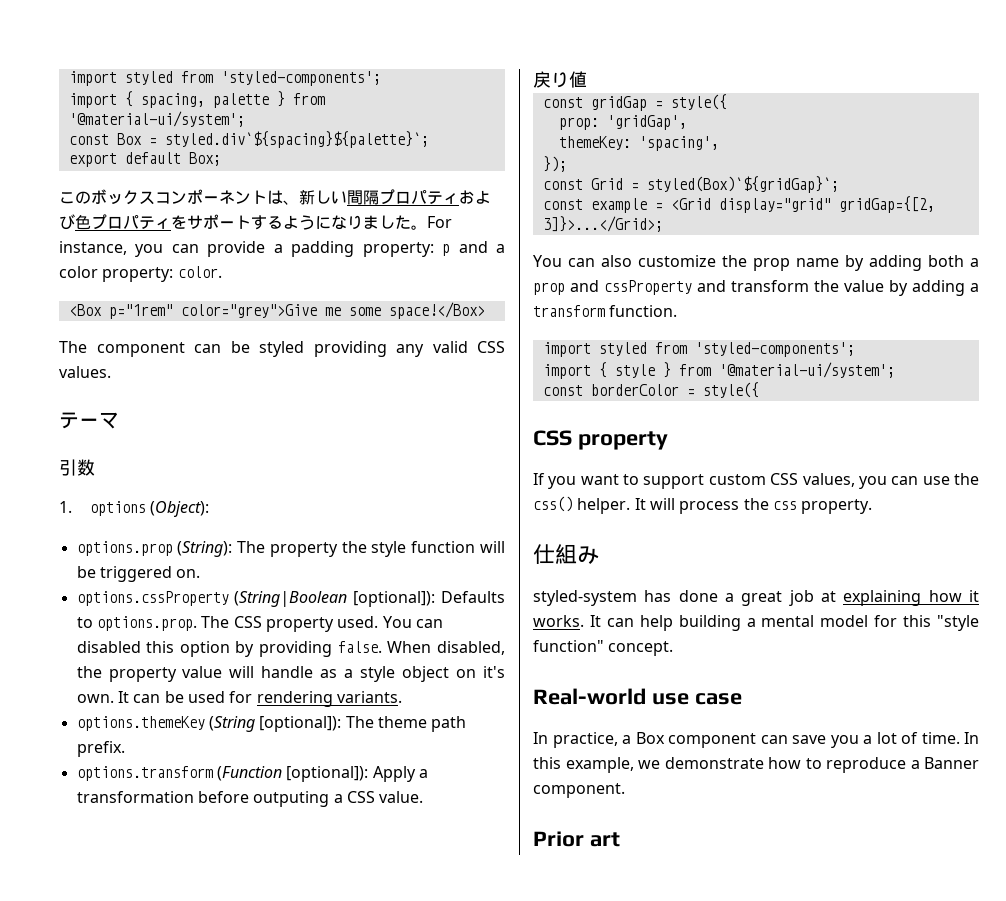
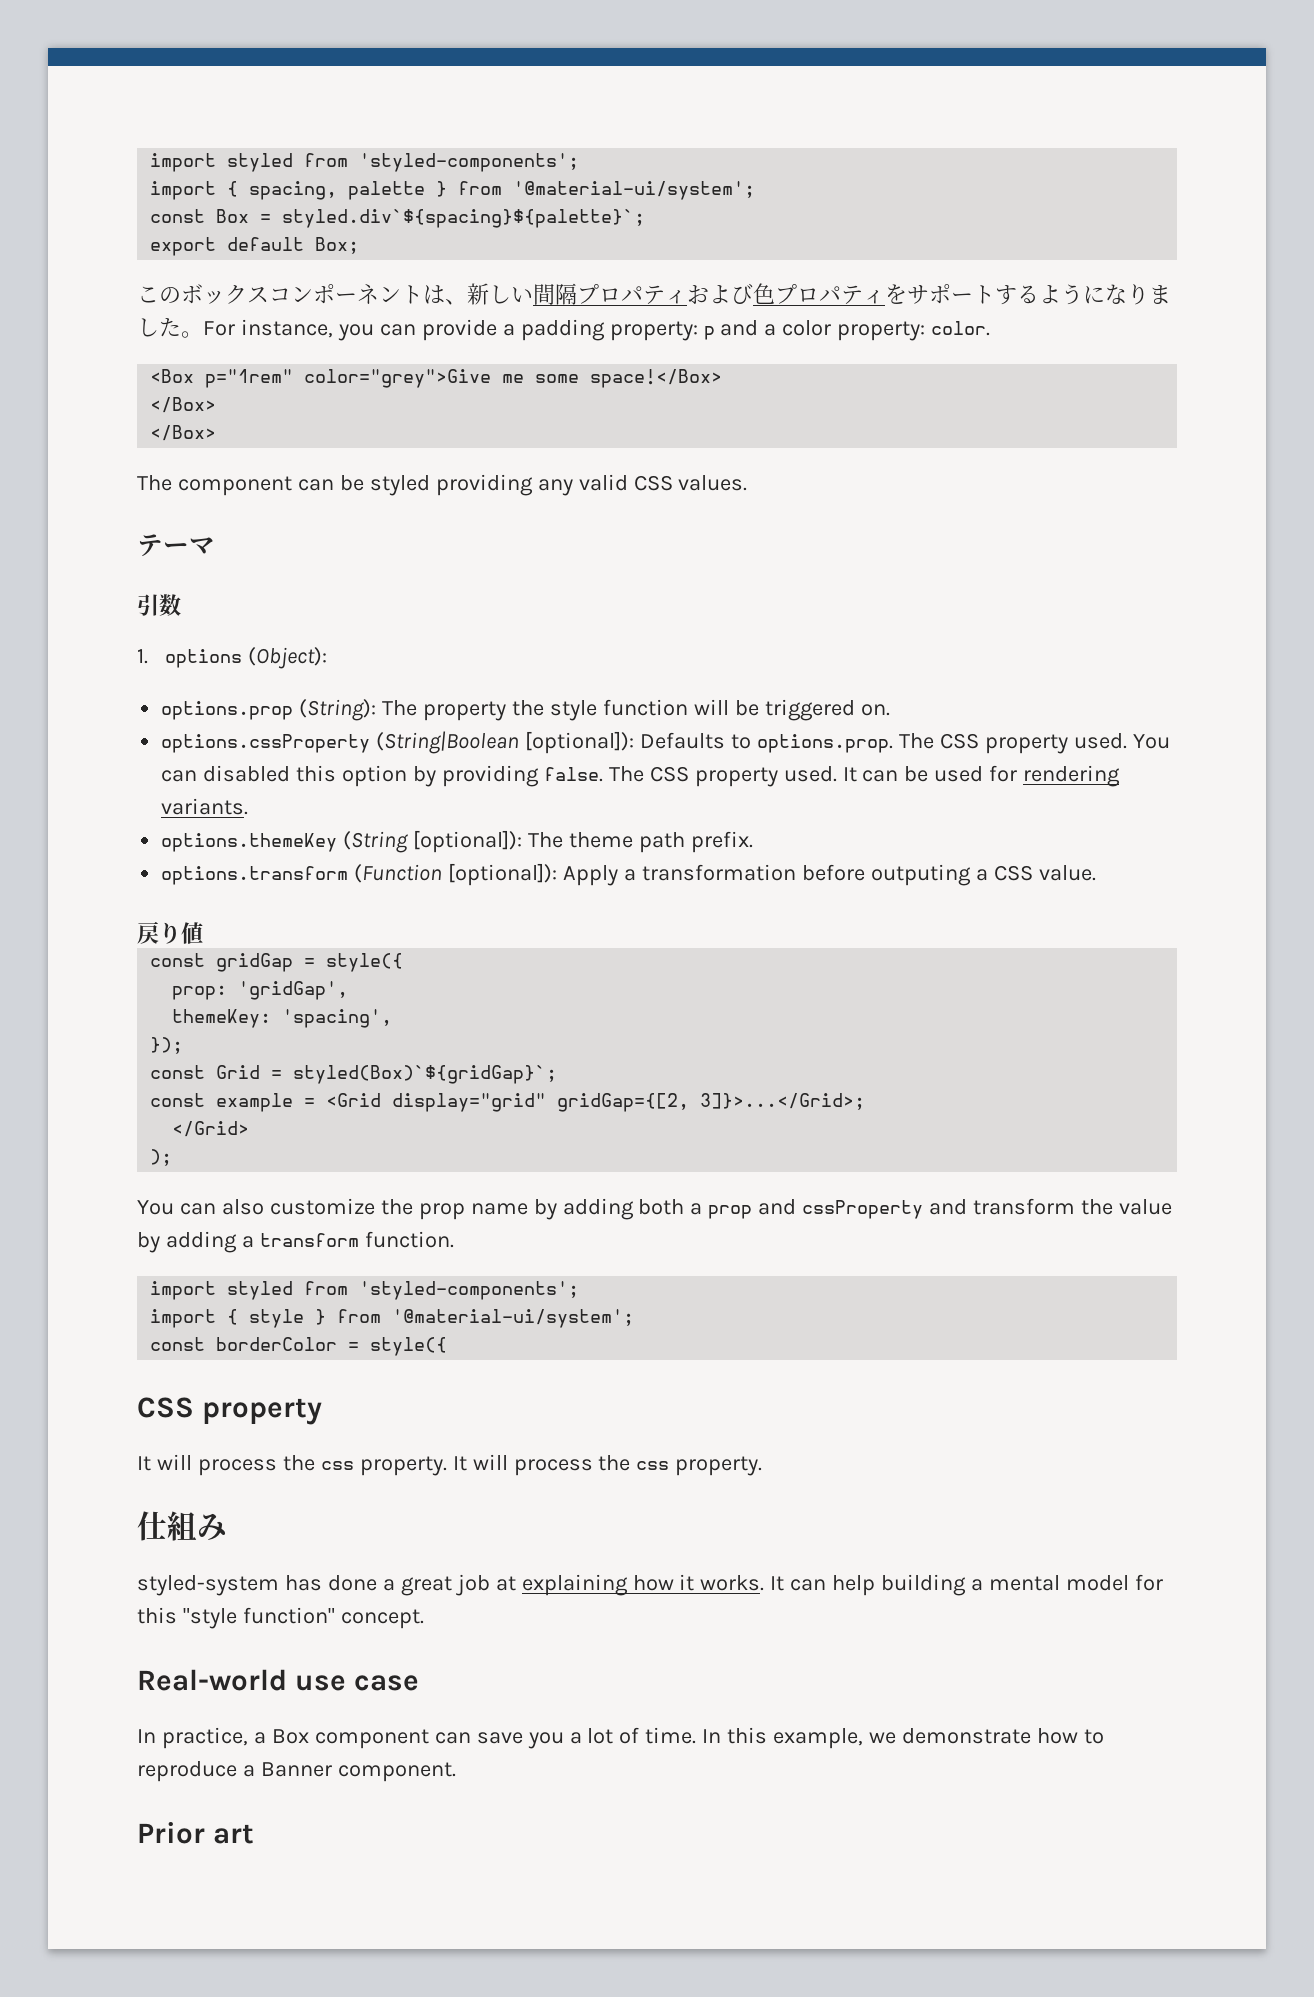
(485, 310) none -> [150,397,217,413] [150,425,217,441] // </Box> // </Box>
[387,641,505,655] [76,666,505,682] [76,694,114,703] When disabled, the property value will handle as a style object on it's own. -> [608,766,837,787] The CSS property used.
(663, 224) none -> [172,1121,250,1137] [150,1149,173,1166] // </Grid> // );
[533,473,979,489] [533,496,631,514] If you want to support custom CSS values, you can use the css() helper. -> [137,1454,447,1476] It will process the css property.

